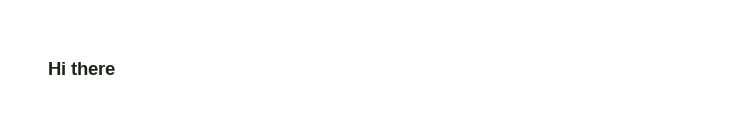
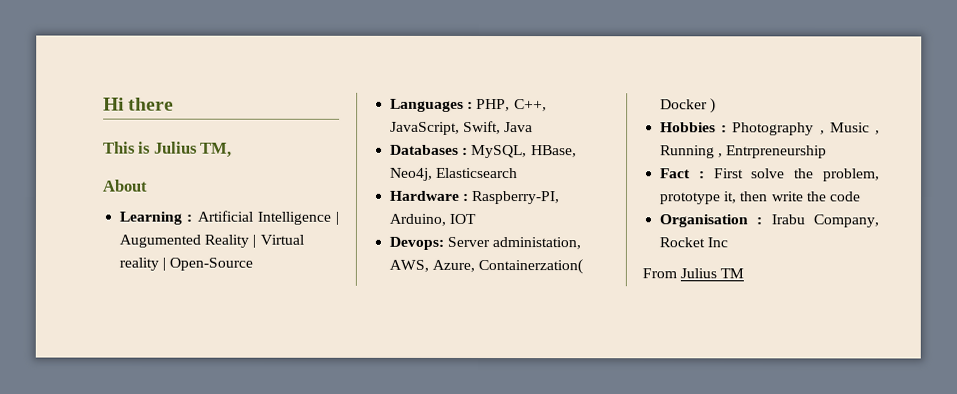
(115, 68) none -> [103,141,233,158] [103,179,148,192] [119,210,339,225] [119,234,304,248] [119,257,254,271] [390,98,547,112] [390,120,534,135] [390,144,577,159] [390,167,519,181] [389,190,561,205] [389,213,477,226] [389,236,582,250] [389,259,584,275] [660,98,717,114] [660,122,880,136] [660,145,828,159] [660,168,880,182] [659,191,861,205] [659,214,879,228] [659,237,729,248] [642,268,745,279] // This is Julius TM, // About // Learning : Artificial Intelligence | Augumented Reality | Virtual reality | Open-Source // Languages : PHP, C++, JavaScript, Swift, Java // Databases : MySQL, HBase, Neo4j, Elasticsearch // Hardware : Raspberry-PI, Arduino, IOT // Devops: Server administation, AWS, Azure, Containerzation( Docker ) // Hobbies : Photography , Music , Running , Entrpreneurship // Fact : First solve the problem, prototype it, then write the code // Organisation : Irabu Company, Rocket Inc // From Julius TM

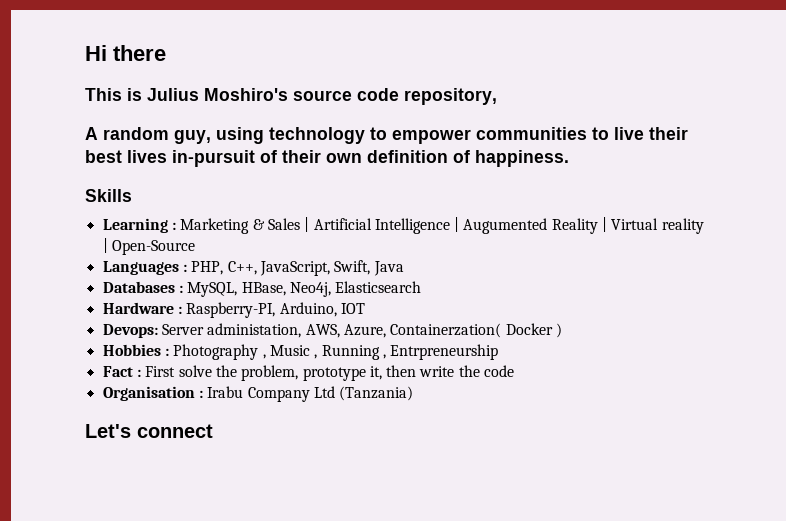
[200,142,233,158] [103,179,148,192] [119,211,193,225] TM, // About // Learning : -> [204,88,497,105] [85,127,688,144] [85,150,569,167] [85,189,132,202] [102,217,310,234] Moshiro's source code repository, // A random guy, using technology to empower communities to live their best lives in-pursuit of their own definition of happiness. // Skills // Learning : Marketing & Sales |
[813,214,879,228] [659,237,729,248] [642,268,745,279] Company, Rocket Inc // From Julius TM -> [247,386,414,402] [85,424,213,438] Company Ltd (Tanzania) // Let's connect

